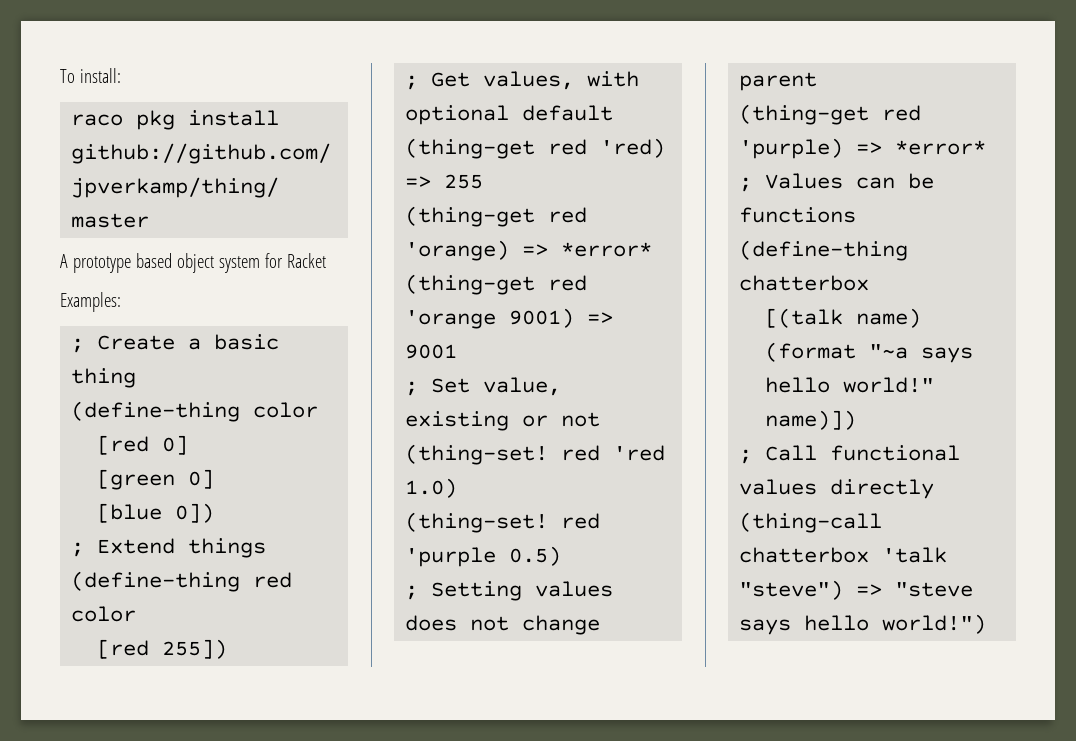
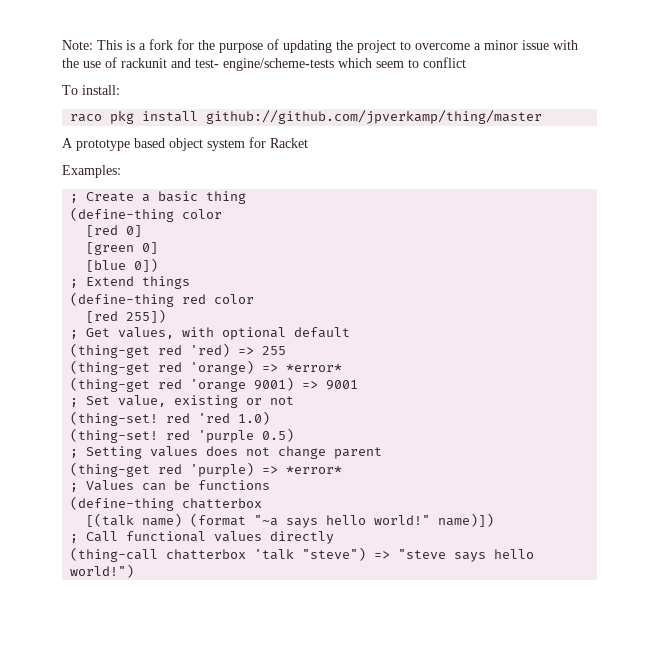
(60, 76) none -> [62,39,578,53] [62,57,466,71] Note: This is a fork for the purpose of updating the project to overcome a minor issue with the use of rackunit and test- engine/scheme-tests which seem to conflict //

